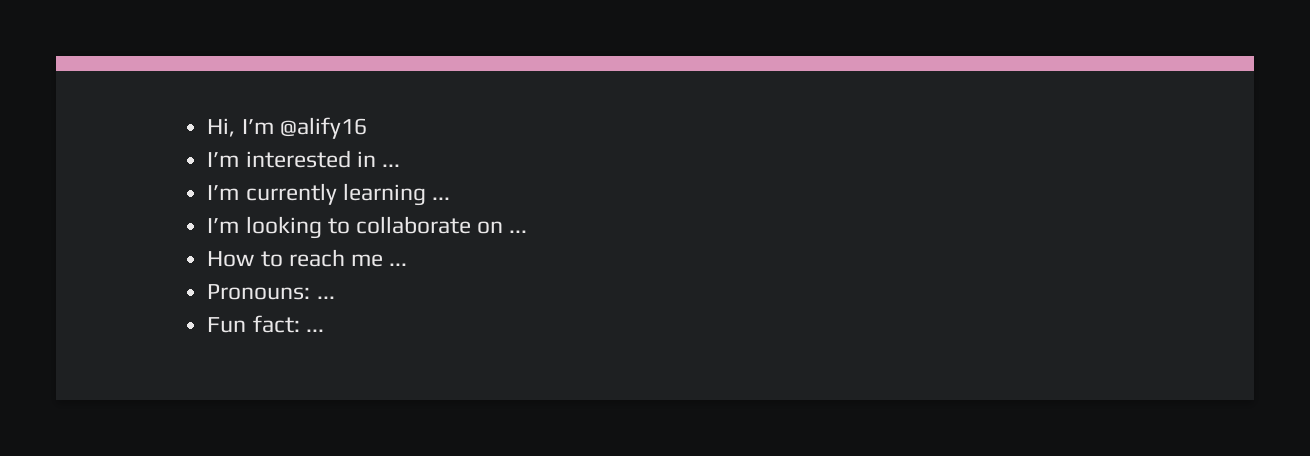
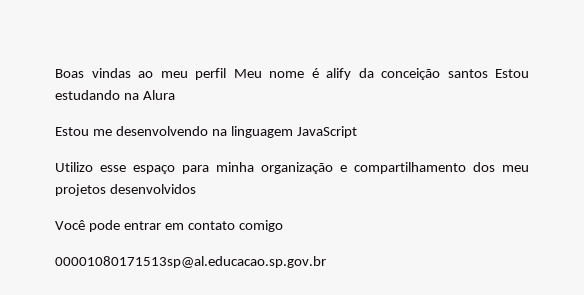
[207,117,367,139] [207,150,400,168] [207,183,450,206] [207,216,528,239] [207,249,408,267] [207,284,335,300] [207,315,324,333] Hi, I’m @alify16 // I’m interested in ... // I’m currently learning ... // I’m looking to collaborate on ... // How to reach me ... // Pronouns: ... // Fun fact: ... -> [55,68,529,80] [55,90,175,100] [55,126,357,138] [55,162,529,174] [55,184,196,196] [55,220,283,232] [55,256,326,268] Boas vindas ao meu perfil Meu nome é alify da conceição santos Estou estudando na Alura // Estou me desenvolvendo na linguagem JavaScript // Utilizo esse espaço para minha organização e compartilhamento dos meu projetos desenvolvidos // Você pode entrar em contato comigo // 00001080171513sp@al.educacao.sp.gov.br

